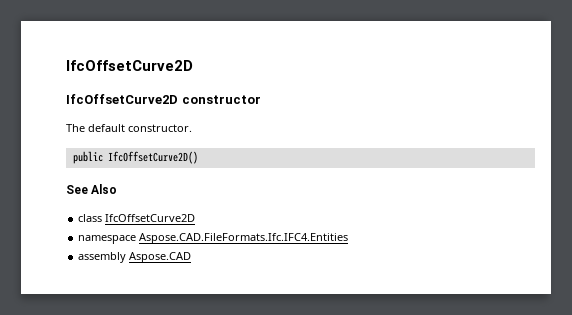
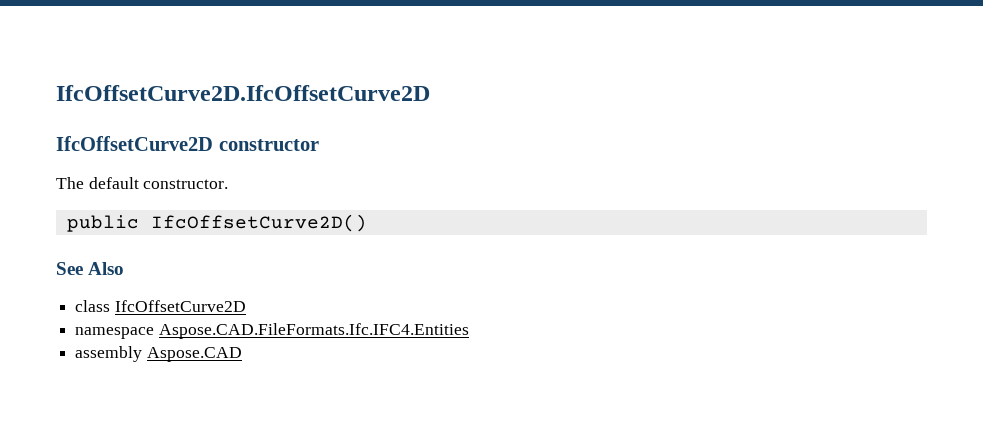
[66,60,193,71] IfcOffsetCurve2D -> [56,85,430,101] IfcOffsetCurve2D.IfcOffsetCurve2D

